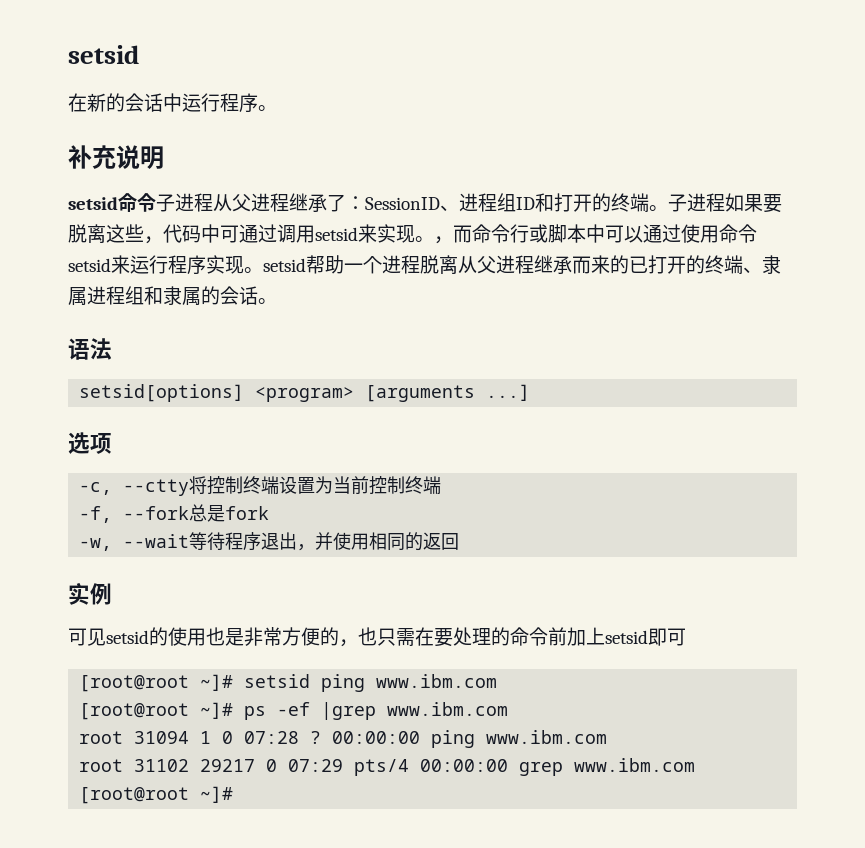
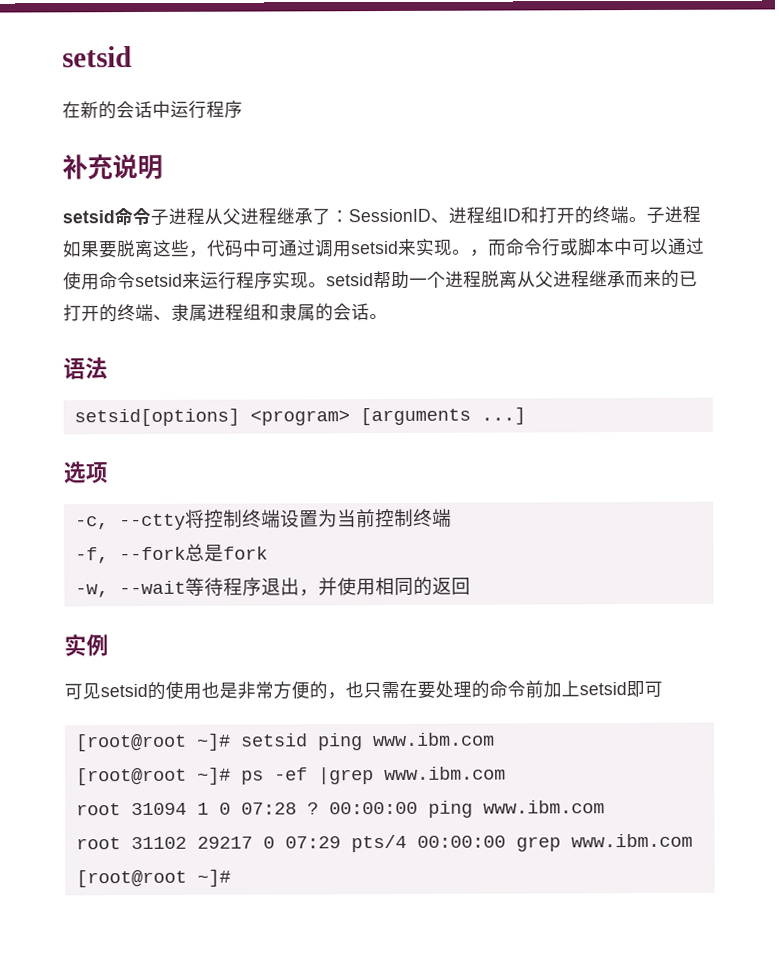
[258,105,277,111] 。 -> (243, 109) none

